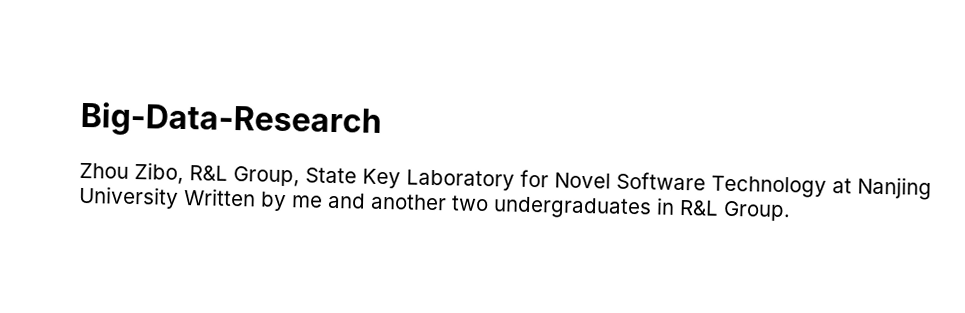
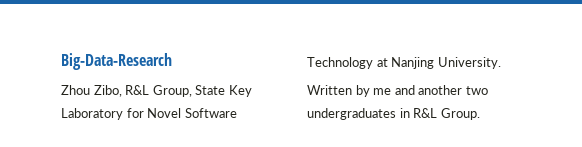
[78,185,179,209] University -> [437,57,501,69] University. //

